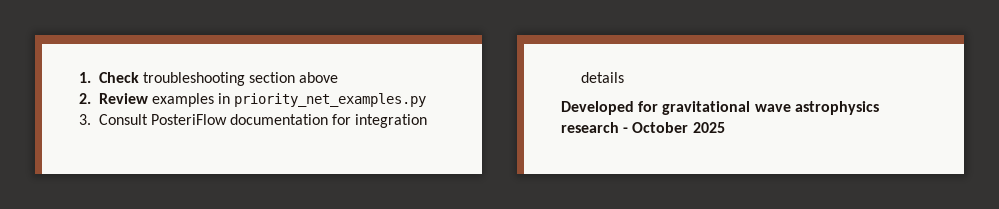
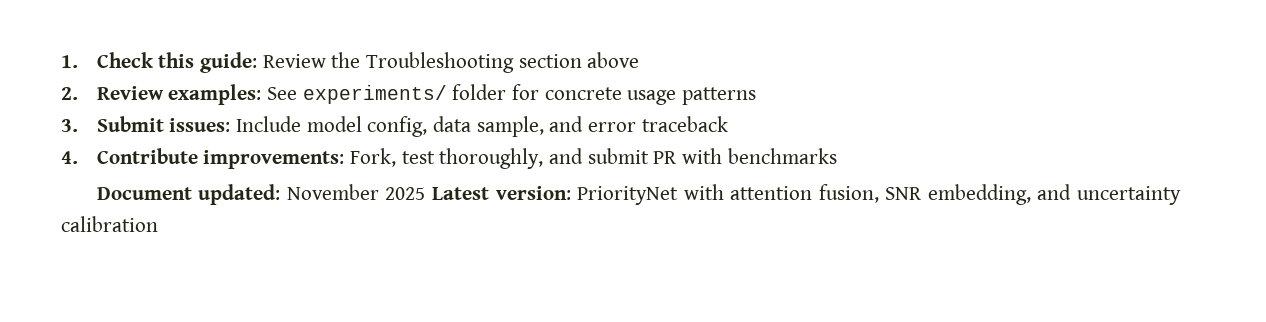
[142,72,245,86] troubleshooting -> [158,52,515,73] this guide: Review the Troubleshooting
[151,93,427,107] [79,114,428,128] [580,72,624,83] [561,101,879,115] [561,122,725,133] examples in priority_net_examples.py // 3. Consult PosteriFlow documentation for integration details // Developed for gravitational wave astrophysics research - October 2025 -> [168,84,757,105] [61,116,728,137] [61,148,837,169] [96,184,1181,205] [61,216,158,232] examples: See experiments/ folder for concrete usage patterns // 3. Submit issues: Include model config, data sample, and error traceback // 4. Contribute improvements: Fork, test thoroughly, and submit PR with benchmarks // Document updated: November 2025 Latest version: PriorityNet with attention fusion, SNR embedding, and uncertainty calibration

